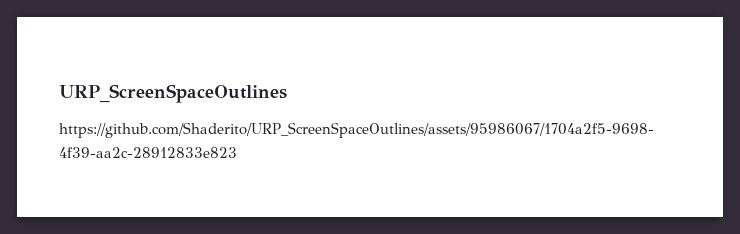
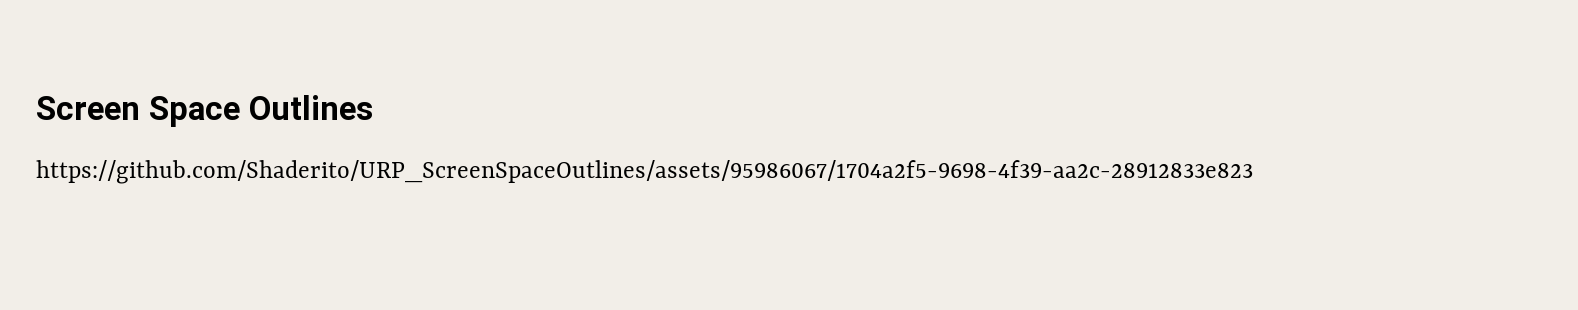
[59,84,287,103] URP_ScreenSpaceOutlines -> [36,95,373,127] Screen Space Outlines

